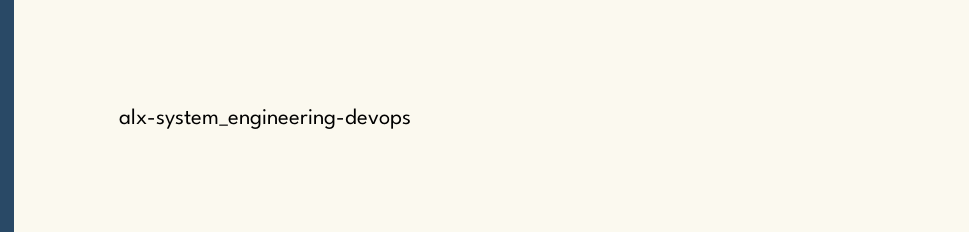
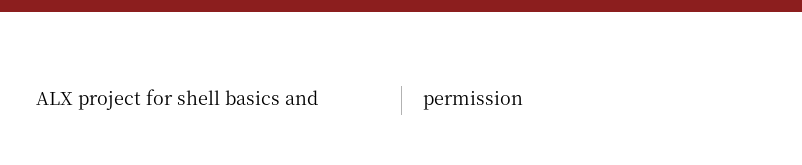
[119,108,411,129] alx-system_engineering-devops -> [36,89,523,110] ALX project for shell basics and permission

